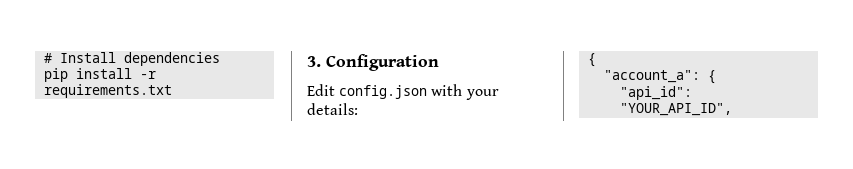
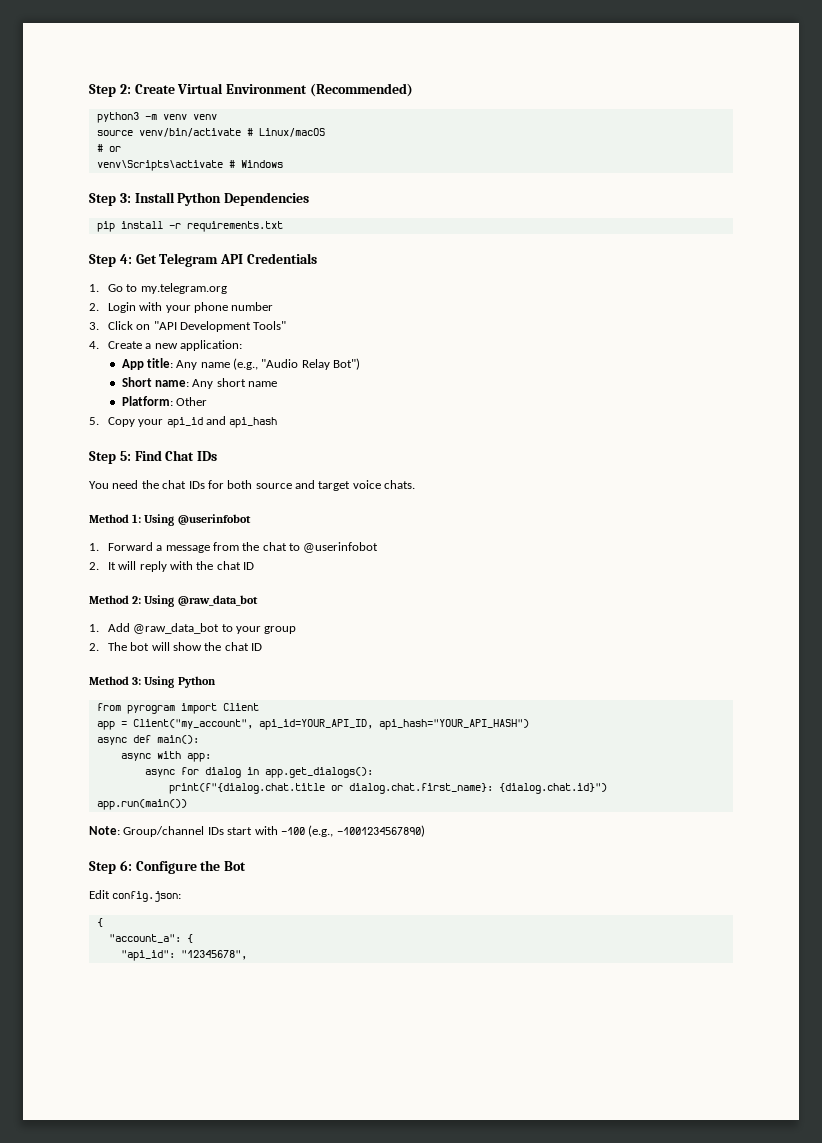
[44,52,221,66] [44,68,157,82] [44,84,173,98] [307,54,439,71] [307,84,499,100] [307,103,358,115] # Install dependencies // pip install -r requirements.txt // 3. Configuration // Edit config.json with your details: -> [89,83,413,97] [96,112,217,123] [96,128,325,137] [96,144,121,152] [96,160,283,171] [89,192,310,206] [96,221,283,232] [89,253,317,267] [89,283,227,294] [89,302,274,313] [89,321,287,332] [89,340,242,351] [121,358,361,370] [121,377,278,389] [121,396,207,406] [89,416,278,428] [89,450,218,464] [89,480,416,491] [89,514,251,526] [89,542,379,553] [89,561,255,572] [89,595,258,607] [89,623,297,634] [89,642,263,651] [89,676,216,688] [96,703,259,714] [96,719,529,730] [96,735,199,745] [120,751,211,762] [144,767,373,778] [168,783,607,794] [96,799,187,810] [89,825,425,837] [89,860,247,874] [89,890,182,902] Step 2: Create Virtual Environment (Recommended) // python3 -m venv venv // source venv/bin/activate # Linux/macOS // # or // venv\Scripts\activate # Windows // Step 3: Install Python Dependencies // pip install -r requirements.txt // Step 4: Get Telegram API Credentials // 1. Go to my.telegram.org // 2. Login with your phone number // 3. Click on "API Development Tools" // 4. Create a new application: // App title: Any name (e.g., "Audio Relay Bot") // Short name: Any short name // Platform: Other // 5. Copy your api_id and api_hash // Step 5: Find Chat IDs // You need the chat IDs for both source and target voice chats. // Method 1: Using @userinfobot // 1. Forward a message from the chat to @userinfobot // 2. It will reply with the chat ID // Method 2: Using @raw_data_bot // 1. Add @raw_data_bot to your group // 2. The bot will show the chat ID // Method 3: Using Python // from pyrogram import Client // app = Client("my_account", api_id=YOUR_API_ID, api_hash="YOUR_API_HASH") // async def main(): // async with app: // async for dialog in app.get_dialogs(): // print(f"{dialog.chat.title or dialog.chat.first_name}: {dialog.chat.id}") // app.run(main()) // Note: Group/channel IDs start with -100 (e.g., -1001234567890) // Step 6: Configure the Bot // Edit config.json:
[620,103,733,116] "YOUR_API_ID", -> [180,950,247,960] "12345678",

